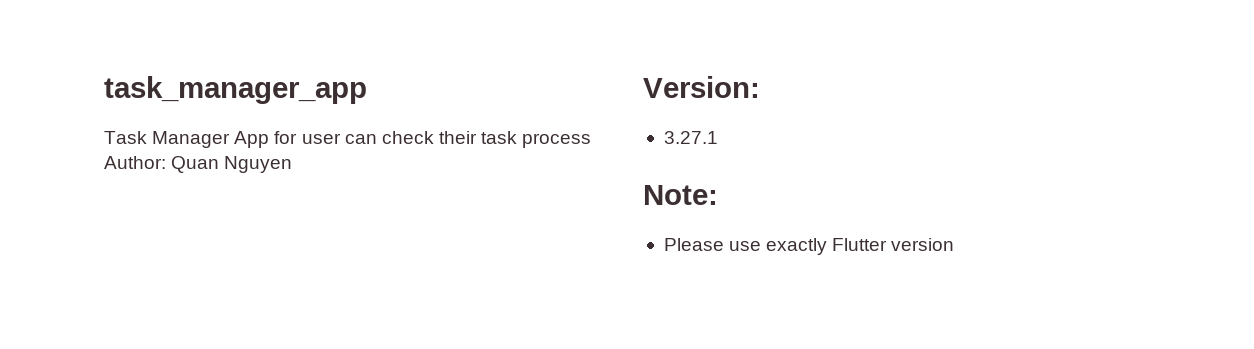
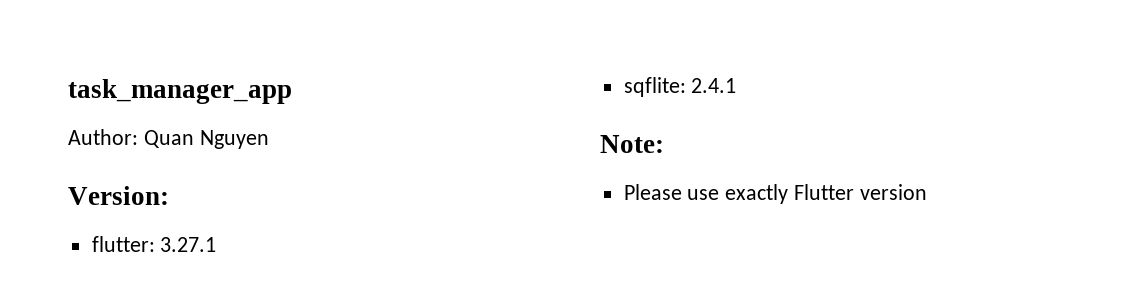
[104,131,592,148] Task Manager App for user can check their task process -> (292, 91) none
(760, 87) none -> [91,236,155,252] flutter:
(718, 137) none -> [623,77,737,97] // sqflite: 2.4.1

